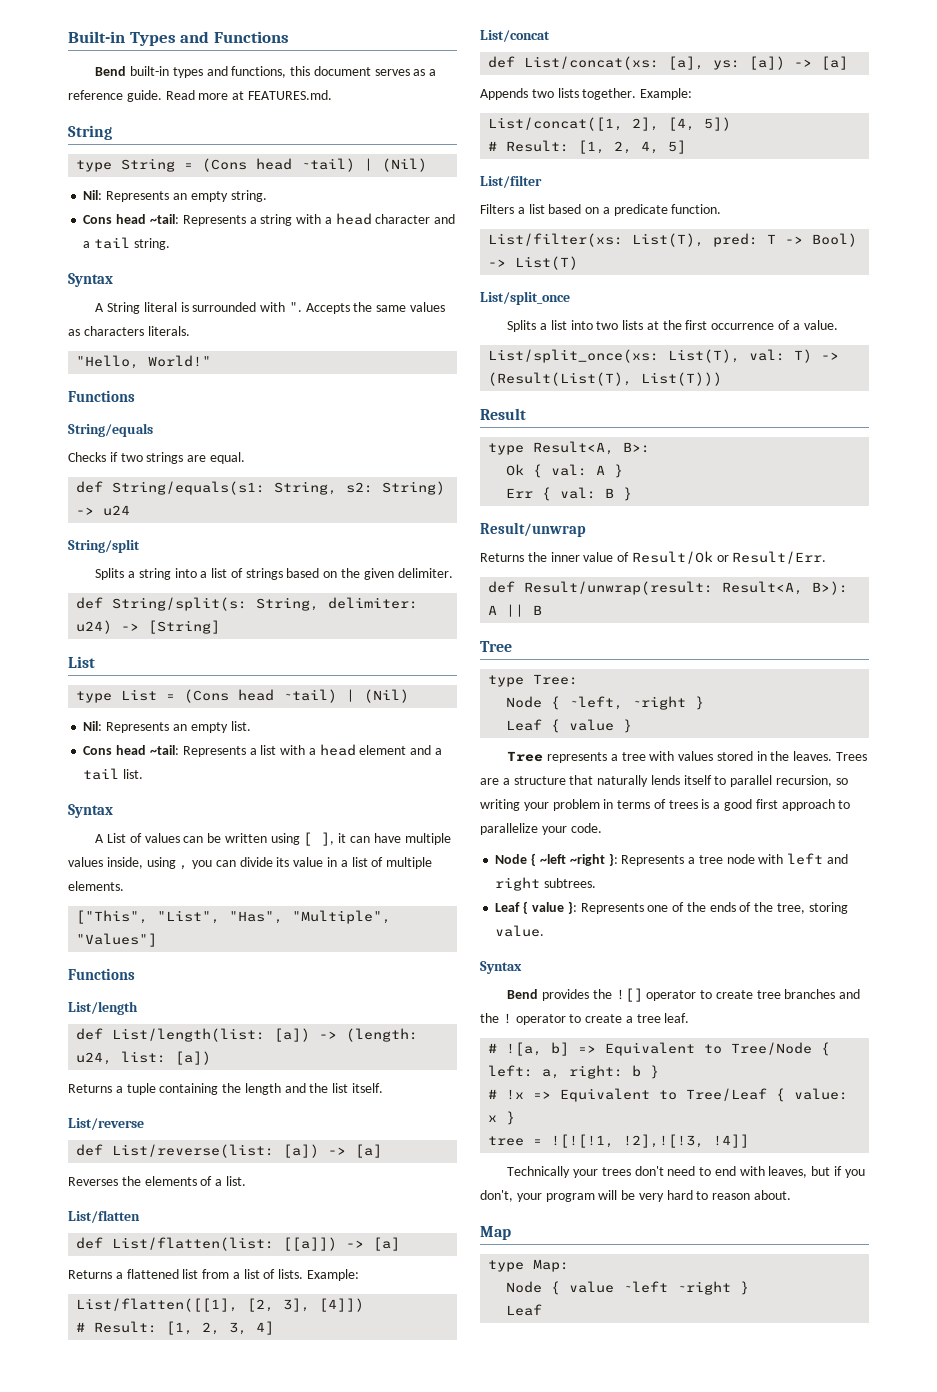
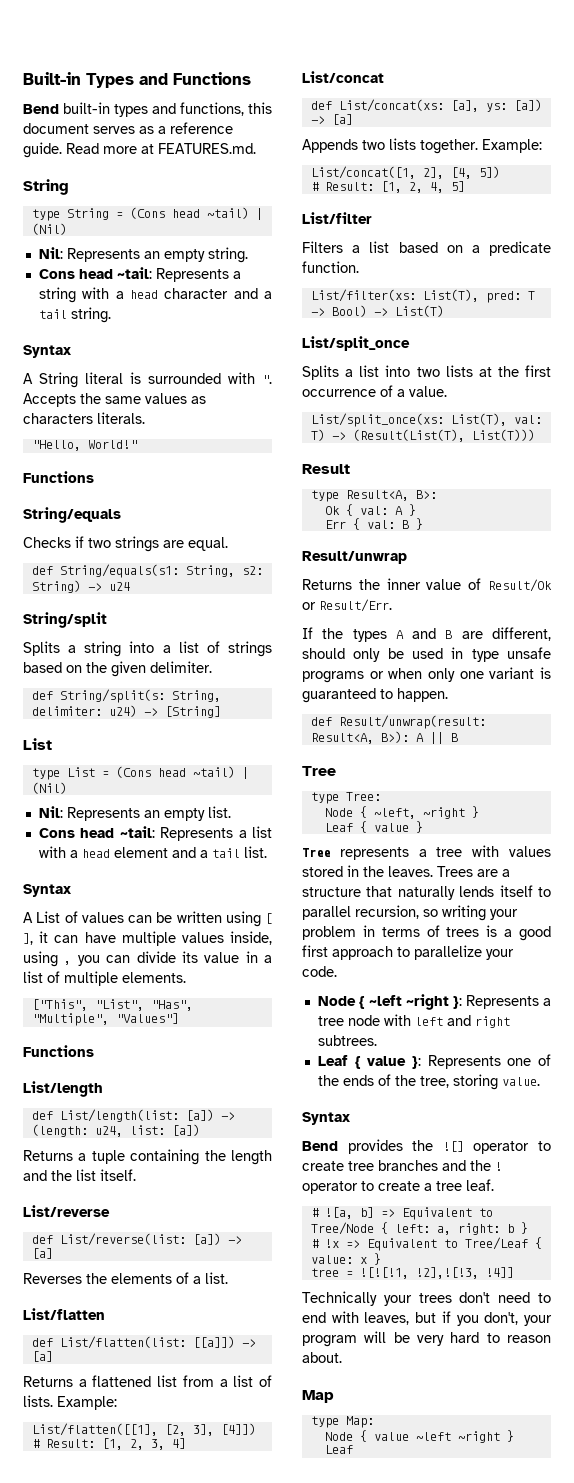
(827, 557) none -> [302,627,551,642] [302,647,551,662] [302,667,551,683] [302,688,448,703] // If the types A and B are different, should only be used in type unsafe programs or when only one variant is guaranteed to happen.

